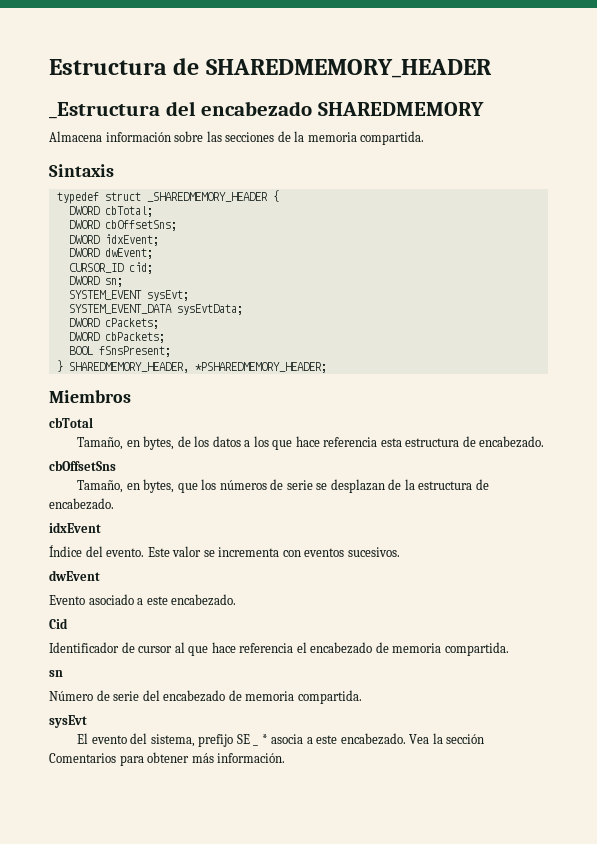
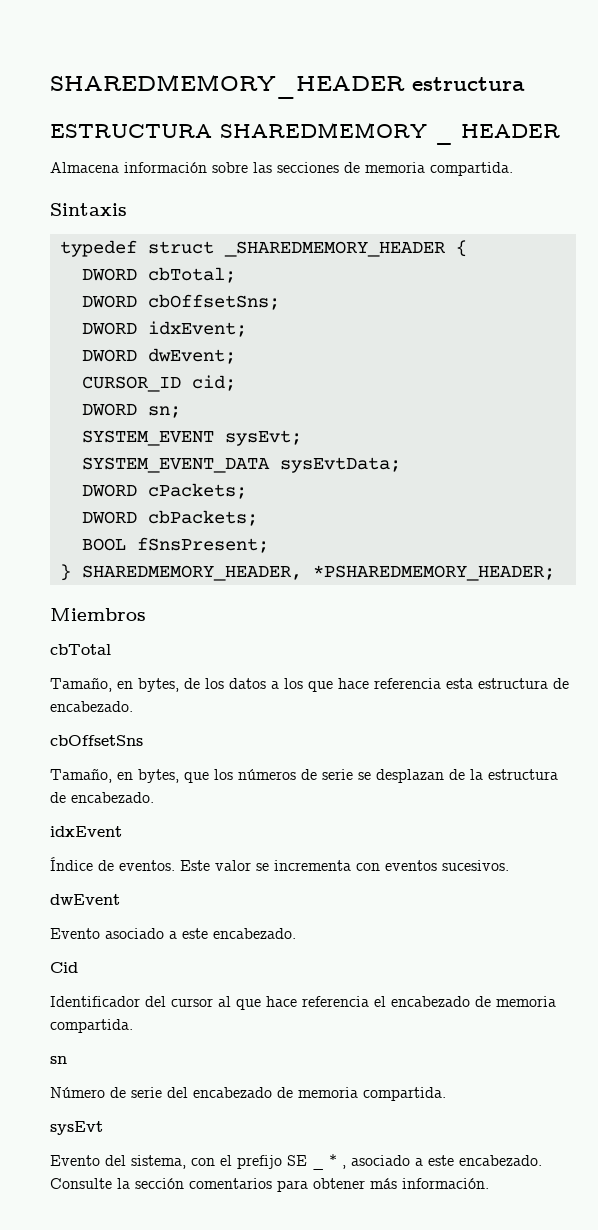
[49,58,200,75] Estructura de -> (50, 86) none
[49,101,313,119] // _Estructura del encabezado -> [412,77,525,91] [50,124,212,138] estructura // ESTRUCTURA
(484, 109) none -> [435,138,453,145] [461,124,560,138] _ HEADER
[294,131,305,142] la -> (360, 167) none
[85,546,145,557] del evento. -> [98,860,175,871] de eventos.
[121,642,135,653] de -> [145,996,166,1007] del
[77,733,195,747] El evento del sistema, -> [50,1155,232,1169] Evento del sistema, con el
[271,733,430,745] asocia a este encabezado. Vea -> [342,1155,542,1169] [50,1178,112,1189] , asociado a este encabezado. Consulte
[49,753,116,763] Comentarios -> [189,1178,272,1189] comentarios

